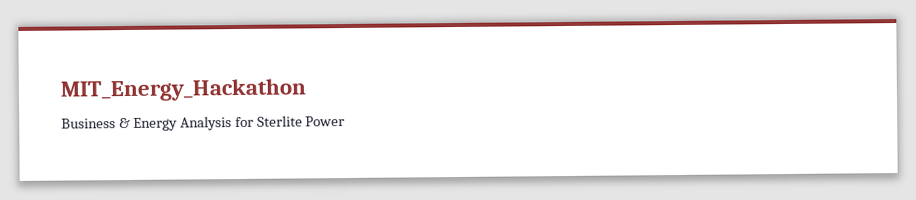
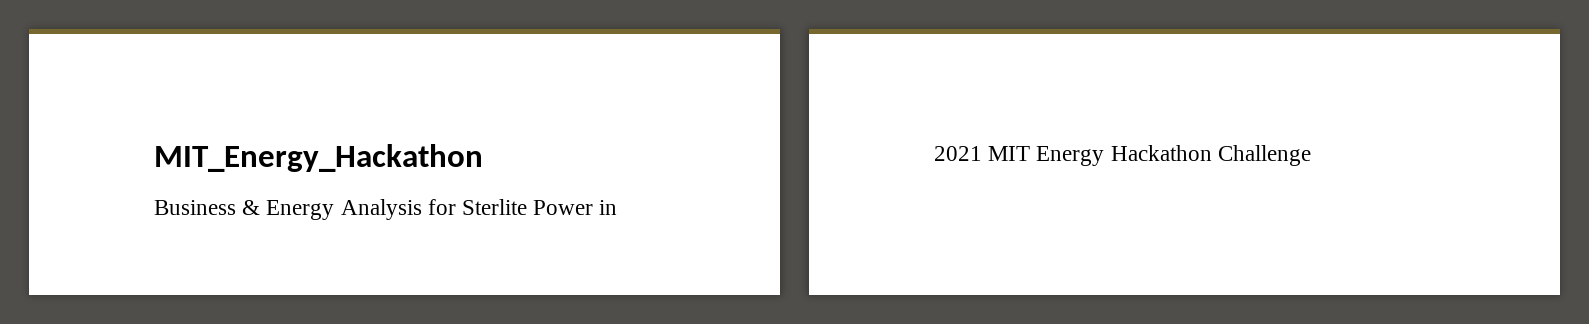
(346, 121) none -> [599,200,618,215] [934,145,1311,166] in 2021 MIT Energy Hackathon Challenge

